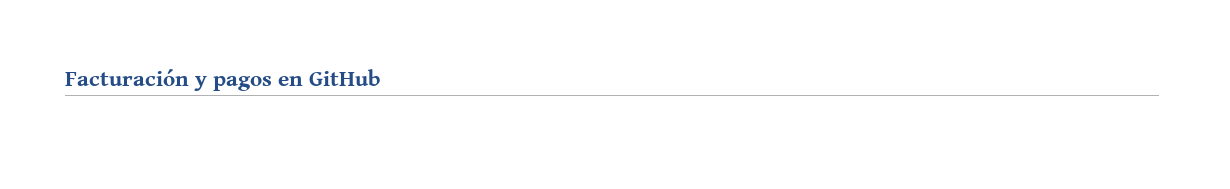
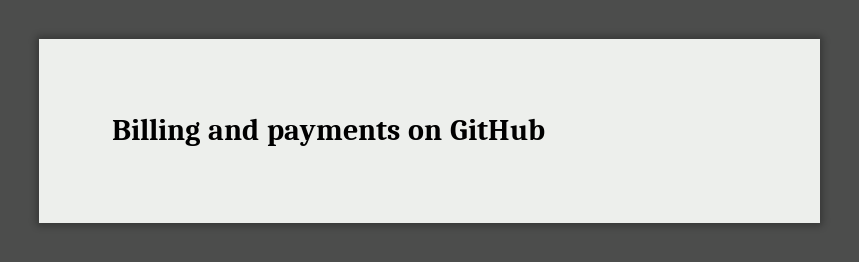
[65,69,304,91] Facturación y pagos en -> [112,118,443,146] Billing and payments on

